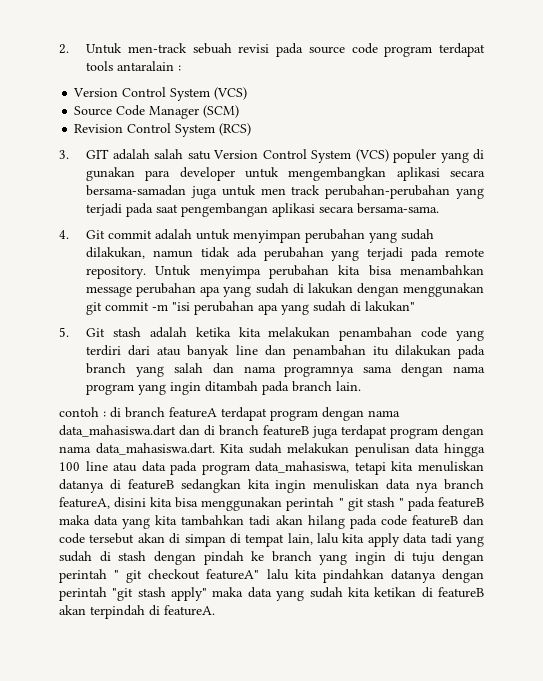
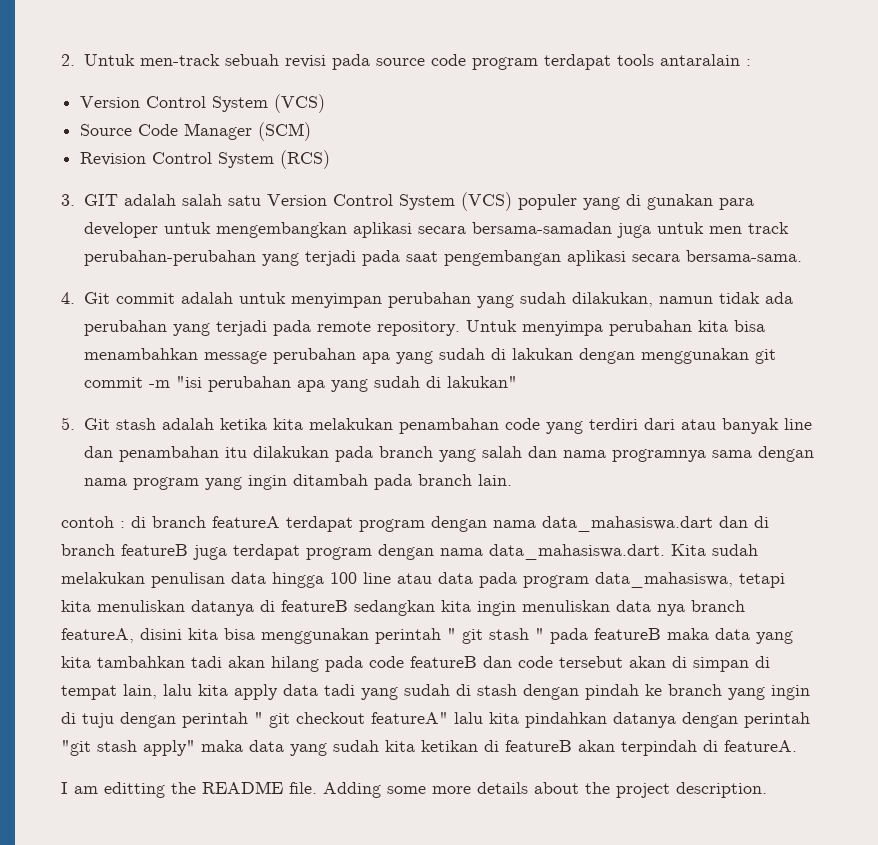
(215, 610) none -> [61,781,767,798] // I am editting the README file. Adding some more details about the project description.

